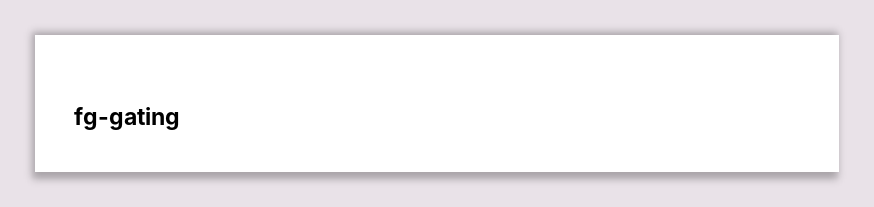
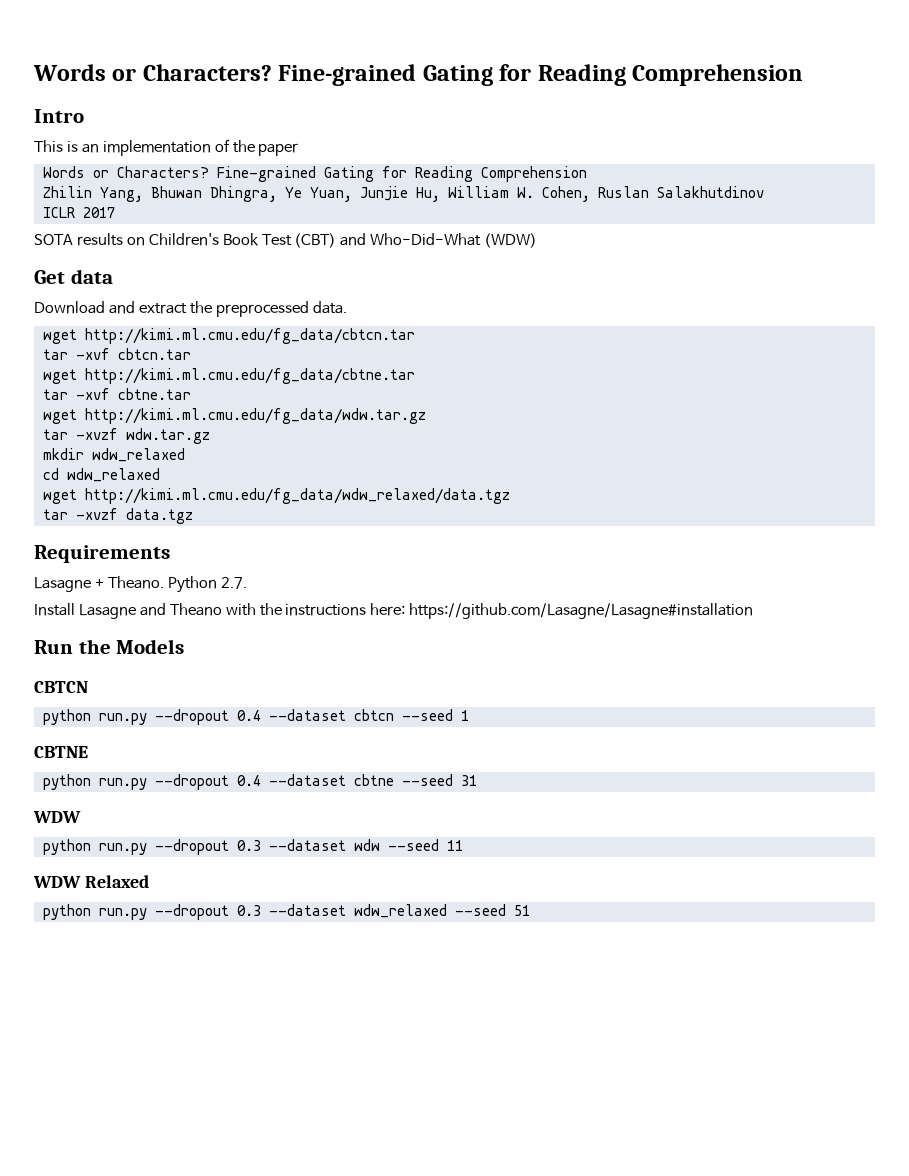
[74,107,180,130] fg-gating -> [33,64,804,86] [34,109,84,123] [34,139,299,156] [42,166,587,182] [42,186,764,202] [42,207,115,218] [34,233,538,248] [34,269,113,284] [34,301,347,317] [42,328,415,344] [42,348,191,360] [42,368,415,384] [42,388,191,400] [42,408,426,424] [42,428,210,444] [42,448,185,462] [42,468,160,482] [42,488,510,504] [42,508,193,524] [34,545,170,563] [34,576,247,593] [34,603,754,619] [34,639,185,654] [34,681,88,693] [42,709,469,725] [34,746,88,758] [42,774,477,790] [33,811,81,823] [42,839,463,855] [33,875,149,888] [42,904,530,920] Words or Characters? Fine-grained Gating for Reading Comprehension // Intro // This is an implementation of the paper // Words or Characters? Fine-grained Gating for Reading Comprehension // Zhilin Yang, Bhuwan Dhingra, Ye Yuan, Junjie Hu, William W. Cohen, Ruslan Salakhutdinov // ICLR 2017 // SOTA results on Children's Book Test (CBT) and Who-Did-What (WDW) // Get data // Download and extract the preprocessed data. // wget http://kimi.ml.cmu.edu/fg_data/cbtcn.tar // tar -xvf cbtcn.tar // wget http://kimi.ml.cmu.edu/fg_data/cbtne.tar // tar -xvf cbtne.tar // wget http://kimi.ml.cmu.edu/fg_data/wdw.tar.gz // tar -xvzf wdw.tar.gz // mkdir wdw_relaxed // cd wdw_relaxed // wget http://kimi.ml.cmu.edu/fg_data/wdw_relaxed/data.tgz // tar -xvzf data.tgz // Requirements // Lasagne + Theano. Python 2.7. // Install Lasagne and Theano with the instructions here: https://github.com/Lasagne/Lasagne#installation // Run the Models // CBTCN // python run.py --dropout 0.4 --dataset cbtcn --seed 1 // CBTNE // python run.py --dropout 0.4 --dataset cbtne --seed 31 // WDW // python run.py --dropout 0.3 --dataset wdw --seed 11 // WDW Relaxed // python run.py --dropout 0.3 --dataset wdw_relaxed --seed 51

